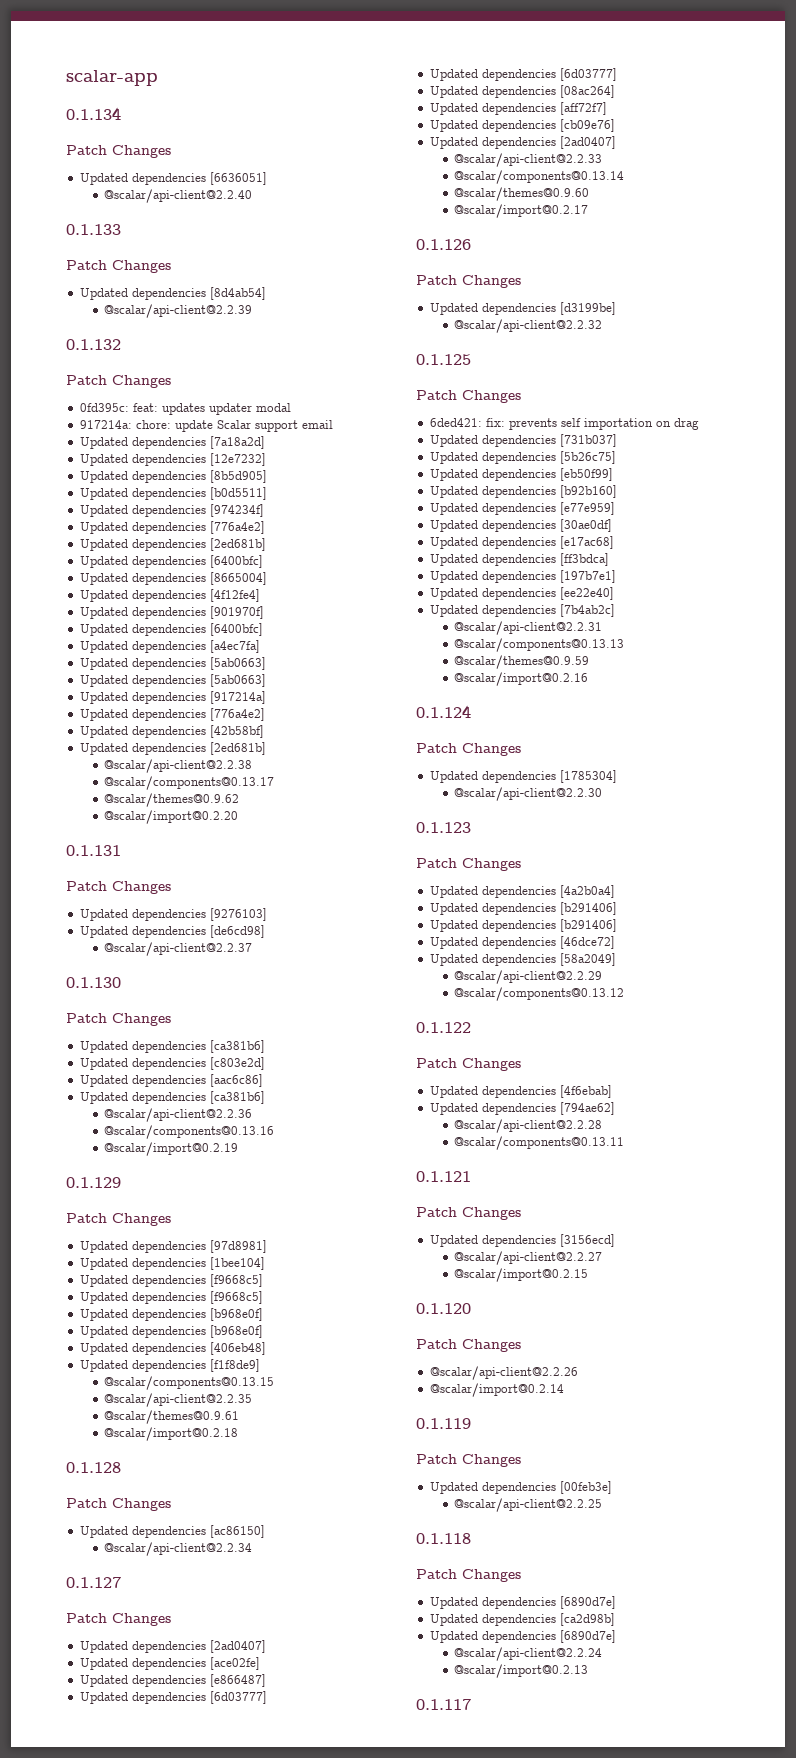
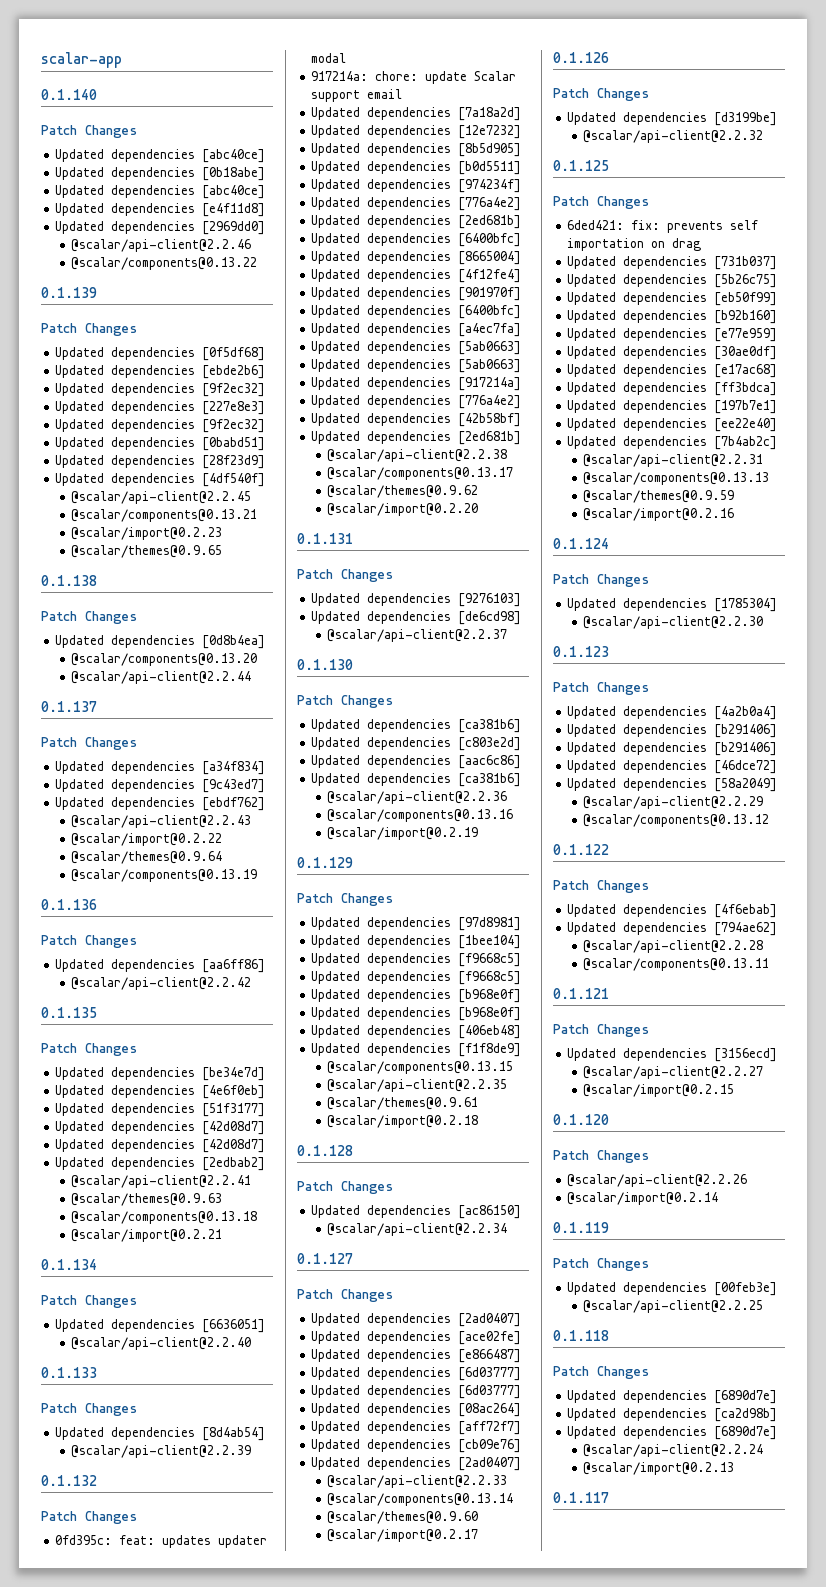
(158, 78) none -> [41,89,97,100] [41,125,137,138] [55,149,266,163] [55,167,266,181] [55,185,266,199] [55,203,266,217] [55,221,266,235] [71,239,252,252] [71,257,258,270] [41,287,97,298] [41,323,137,336] [55,347,266,361] [55,365,266,379] [55,383,266,397] [55,401,266,415] [55,419,266,433] [55,437,266,451] [55,455,266,469] [55,473,266,487] [71,491,252,504] [71,509,258,522] [71,527,223,540] [71,545,223,558] [41,575,97,586] [41,611,137,624] [55,635,266,649] [71,653,258,666] [71,671,252,684] [41,701,97,712] [41,737,137,750] [55,761,266,775] [55,779,266,793] [55,797,266,811] [71,815,252,828] [71,833,223,846] [71,851,223,864] [71,869,258,882] [41,899,97,910] [41,935,137,948] [55,959,266,973] [71,977,252,990] [41,1007,97,1018] [41,1043,137,1056] [55,1067,266,1081] [55,1085,266,1099] [55,1103,266,1117] [55,1121,266,1135] [55,1139,266,1153] [55,1157,266,1171] [71,1175,252,1188] [71,1193,223,1206] [71,1211,258,1224] [71,1229,223,1242] // 0.1.140 // Patch Changes // Updated dependencies [abc40ce] // Updated dependencies [0b18abe] // Updated dependencies [abc40ce] // Updated dependencies [e4f11d8] // Updated dependencies [2969dd0] // @scalar/api-client@2.2.46 // @scalar/components@0.13.22 // 0.1.139 // Patch Changes // Updated dependencies [0f5df68] // Updated dependencies [ebde2b6] // Updated dependencies [9f2ec32] // Updated dependencies [227e8e3] // Updated dependencies [9f2ec32] // Updated dependencies [0babd51] // Updated dependencies [28f23d9] // Updated dependencies [4df540f] // @scalar/api-client@2.2.45 // @scalar/components@0.13.21 // @scalar/import@0.2.23 // @scalar/themes@0.9.65 // 0.1.138 // Patch Changes // Updated dependencies [0d8b4ea] // @scalar/components@0.13.20 // @scalar/api-client@2.2.44 // 0.1.137 // Patch Changes // Updated dependencies [a34f834] // Updated dependencies [9c43ed7] // Updated dependencies [ebdf762] // @scalar/api-client@2.2.43 // @scalar/import@0.2.22 // @scalar/themes@0.9.64 // @scalar/components@0.13.19 // 0.1.136 // Patch Changes // Updated dependencies [aa6ff86] // @scalar/api-client@2.2.42 // 0.1.135 // Patch Changes // Updated dependencies [be34e7d] // Updated dependencies [4e6f0eb] // Updated dependencies [51f3177] // Updated dependencies [42d08d7] // Updated dependencies [42d08d7] // Updated dependencies [2edbab2] // @scalar/api-client@2.2.41 // @scalar/themes@0.9.63 // @scalar/components@0.13.18 // @scalar/import@0.2.21

